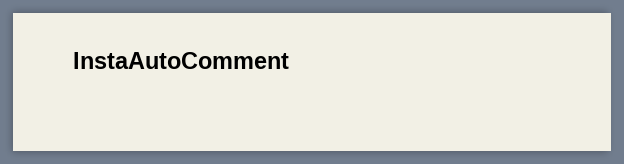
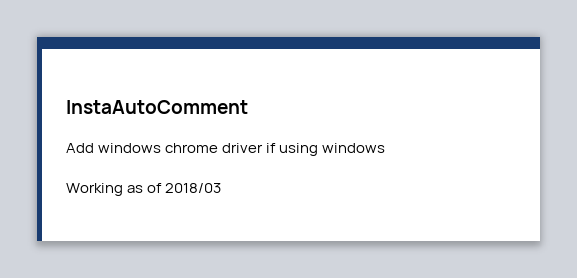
(289, 60) none -> [66,143,386,156] [66,183,222,196] // Add windows chrome driver if using windows // Working as of 2018/03

